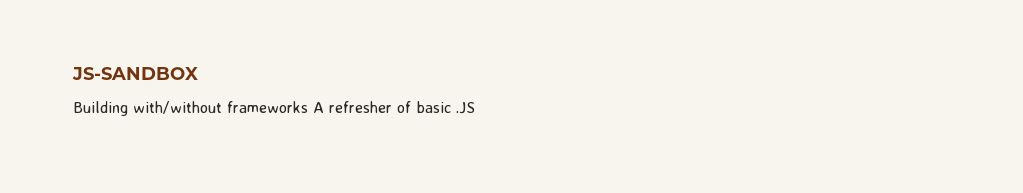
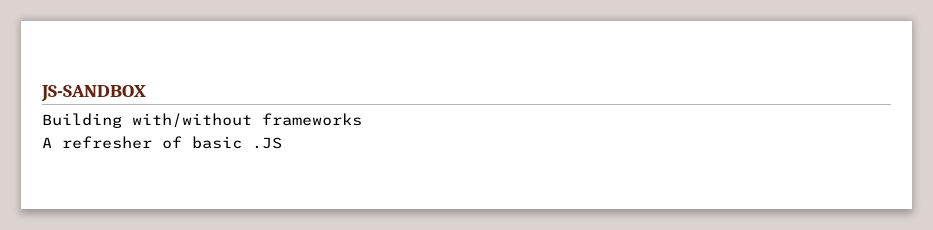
(308, 107) none -> (362, 119) //

